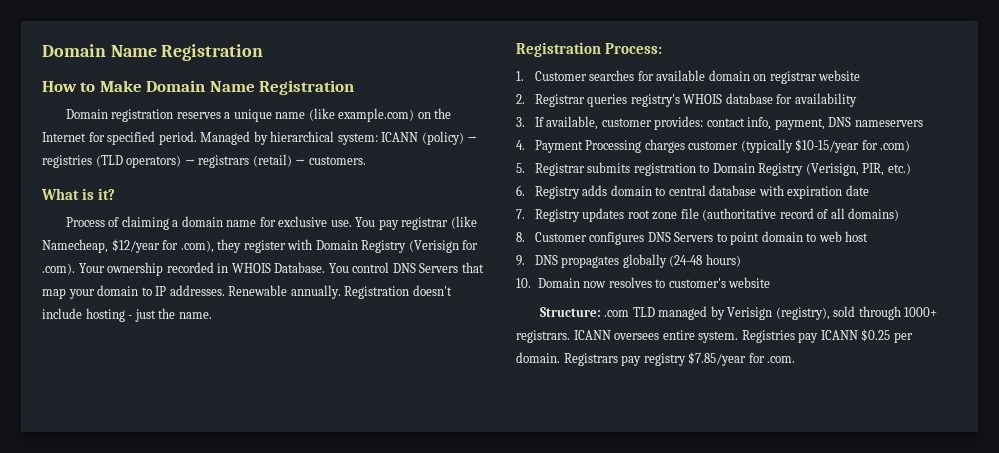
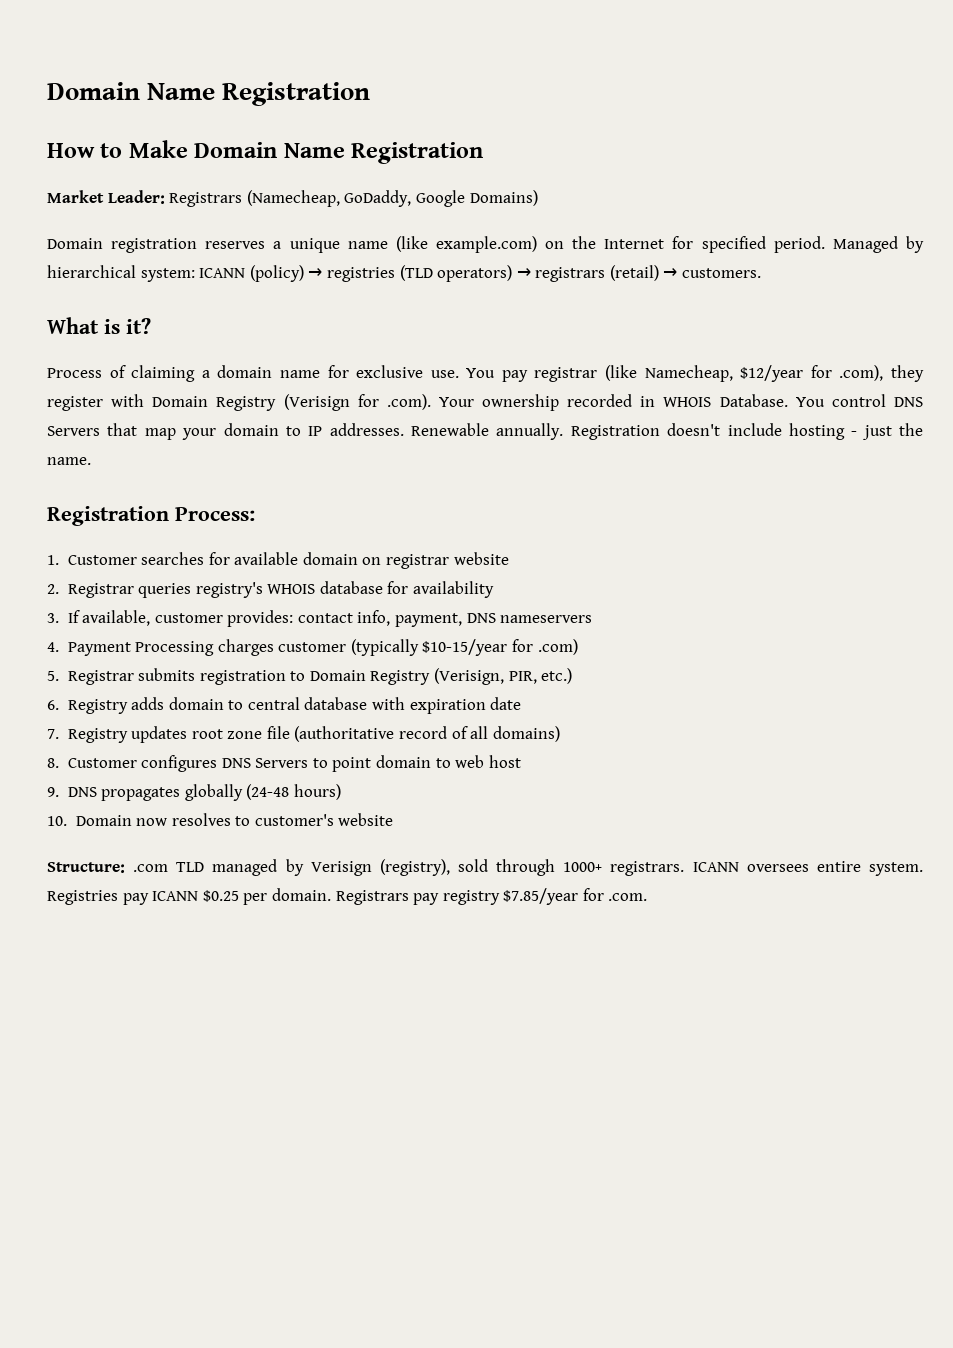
(355, 87) none -> [47,190,538,207] // Market Leader: Registrars (Namecheap, GoDaddy, Google Domains)

